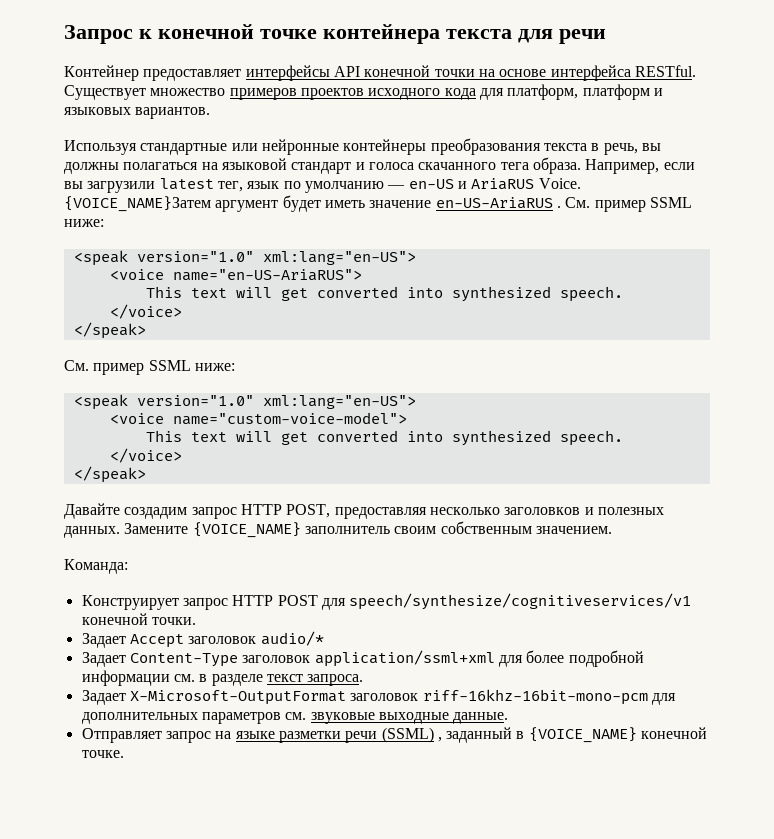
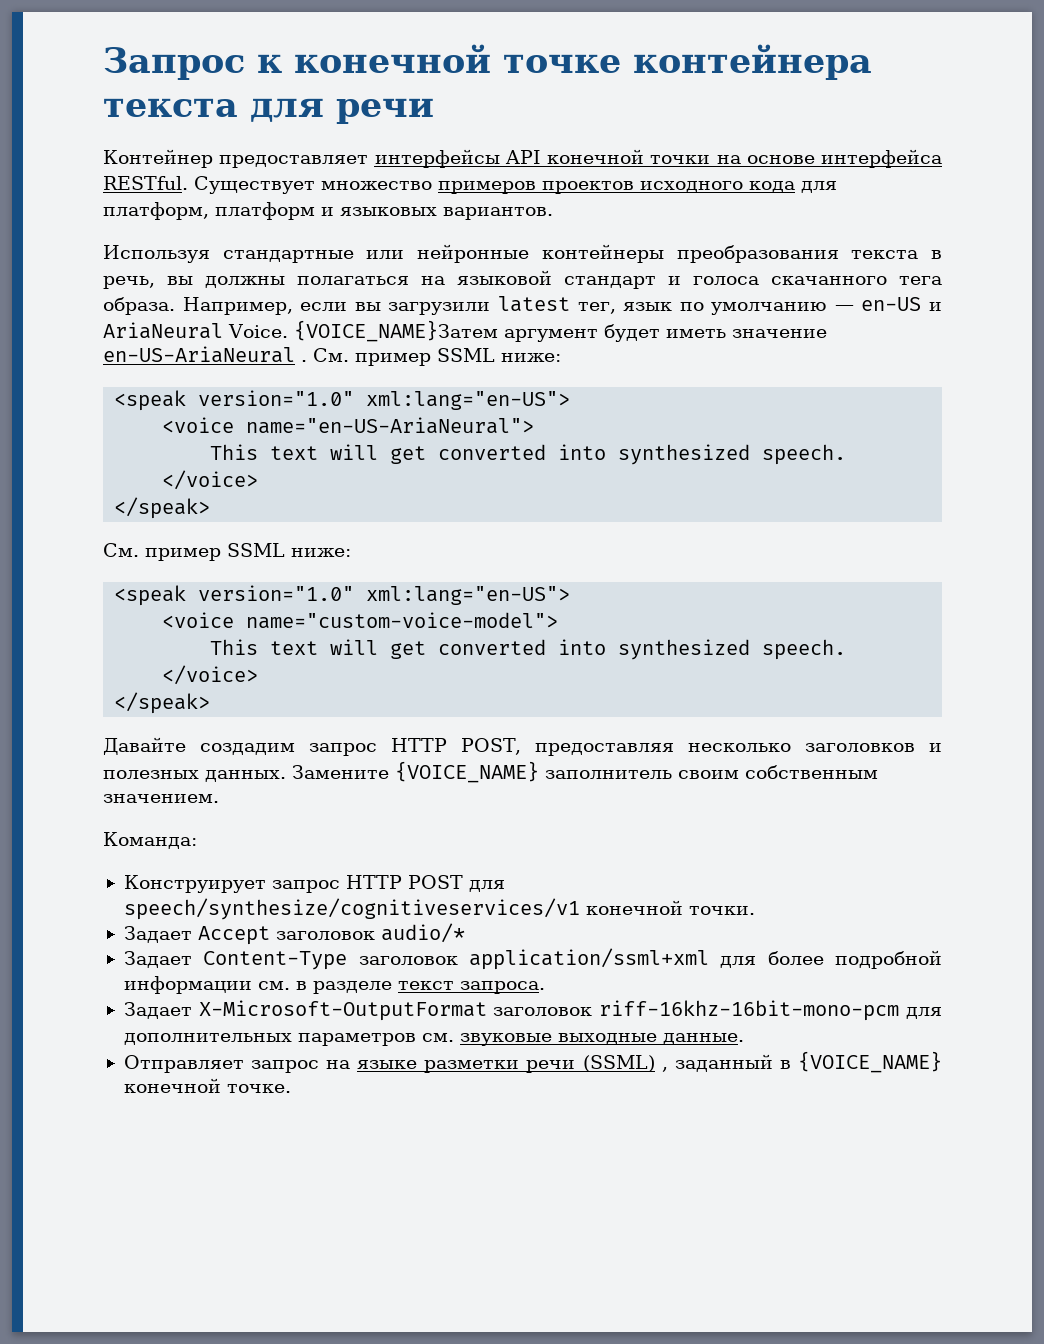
[471,178,535,190] AriaRUS -> [103,322,223,339] AriaNeural
[435,197,553,209] en-US-AriaRUS -> [103,346,295,363] en-US-AriaNeural
[172,269,362,281] name="en-US-AriaRUS"> -> [246,417,535,434] name="en-US-AriaNeural">

